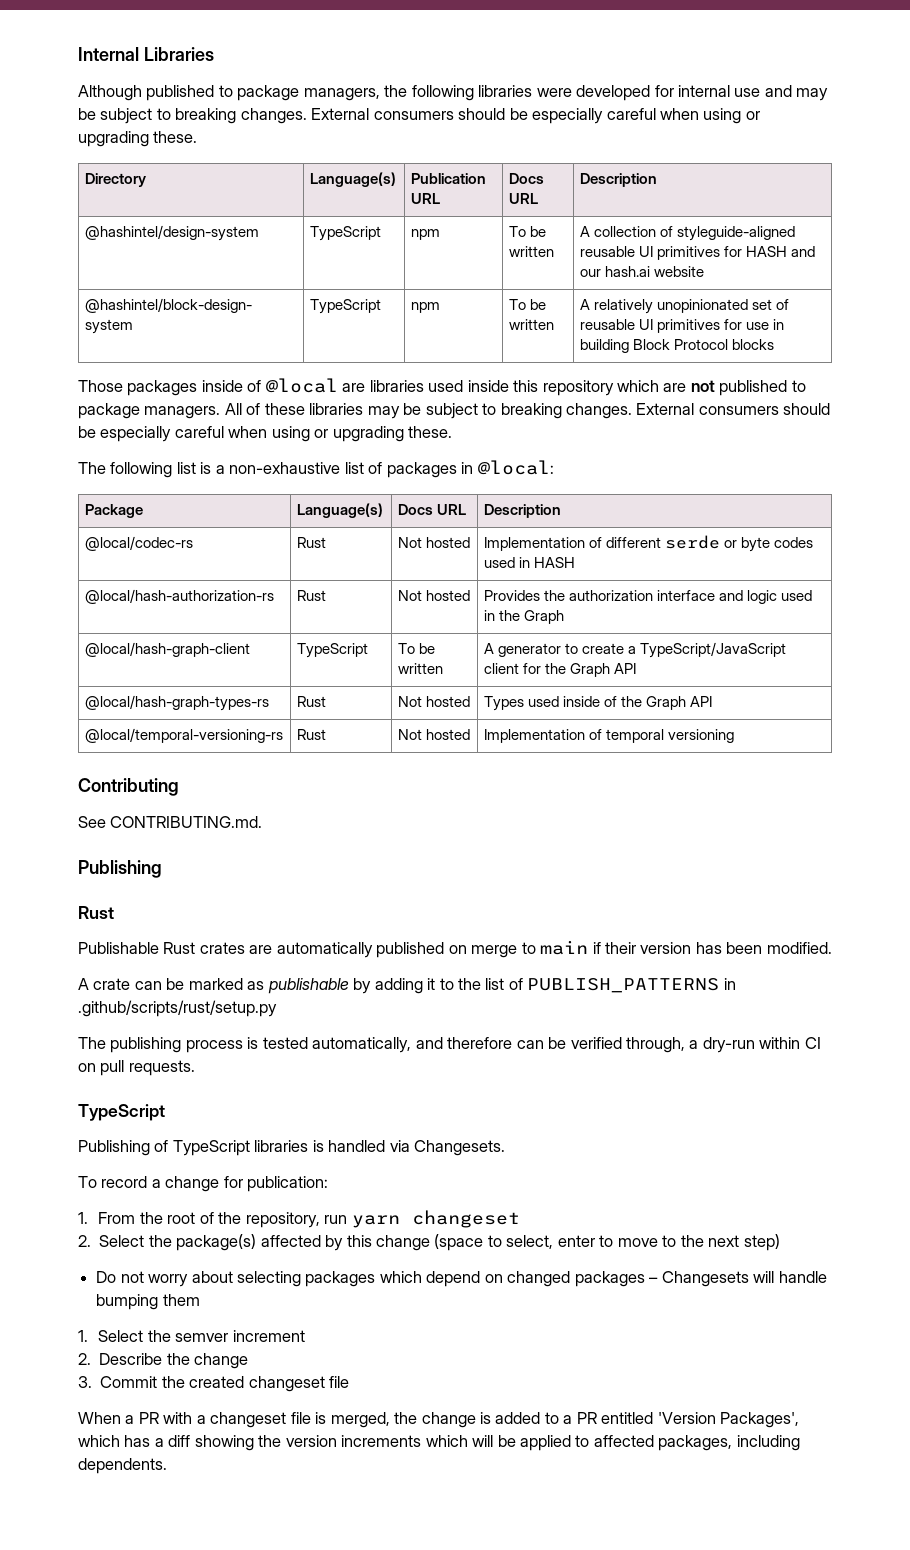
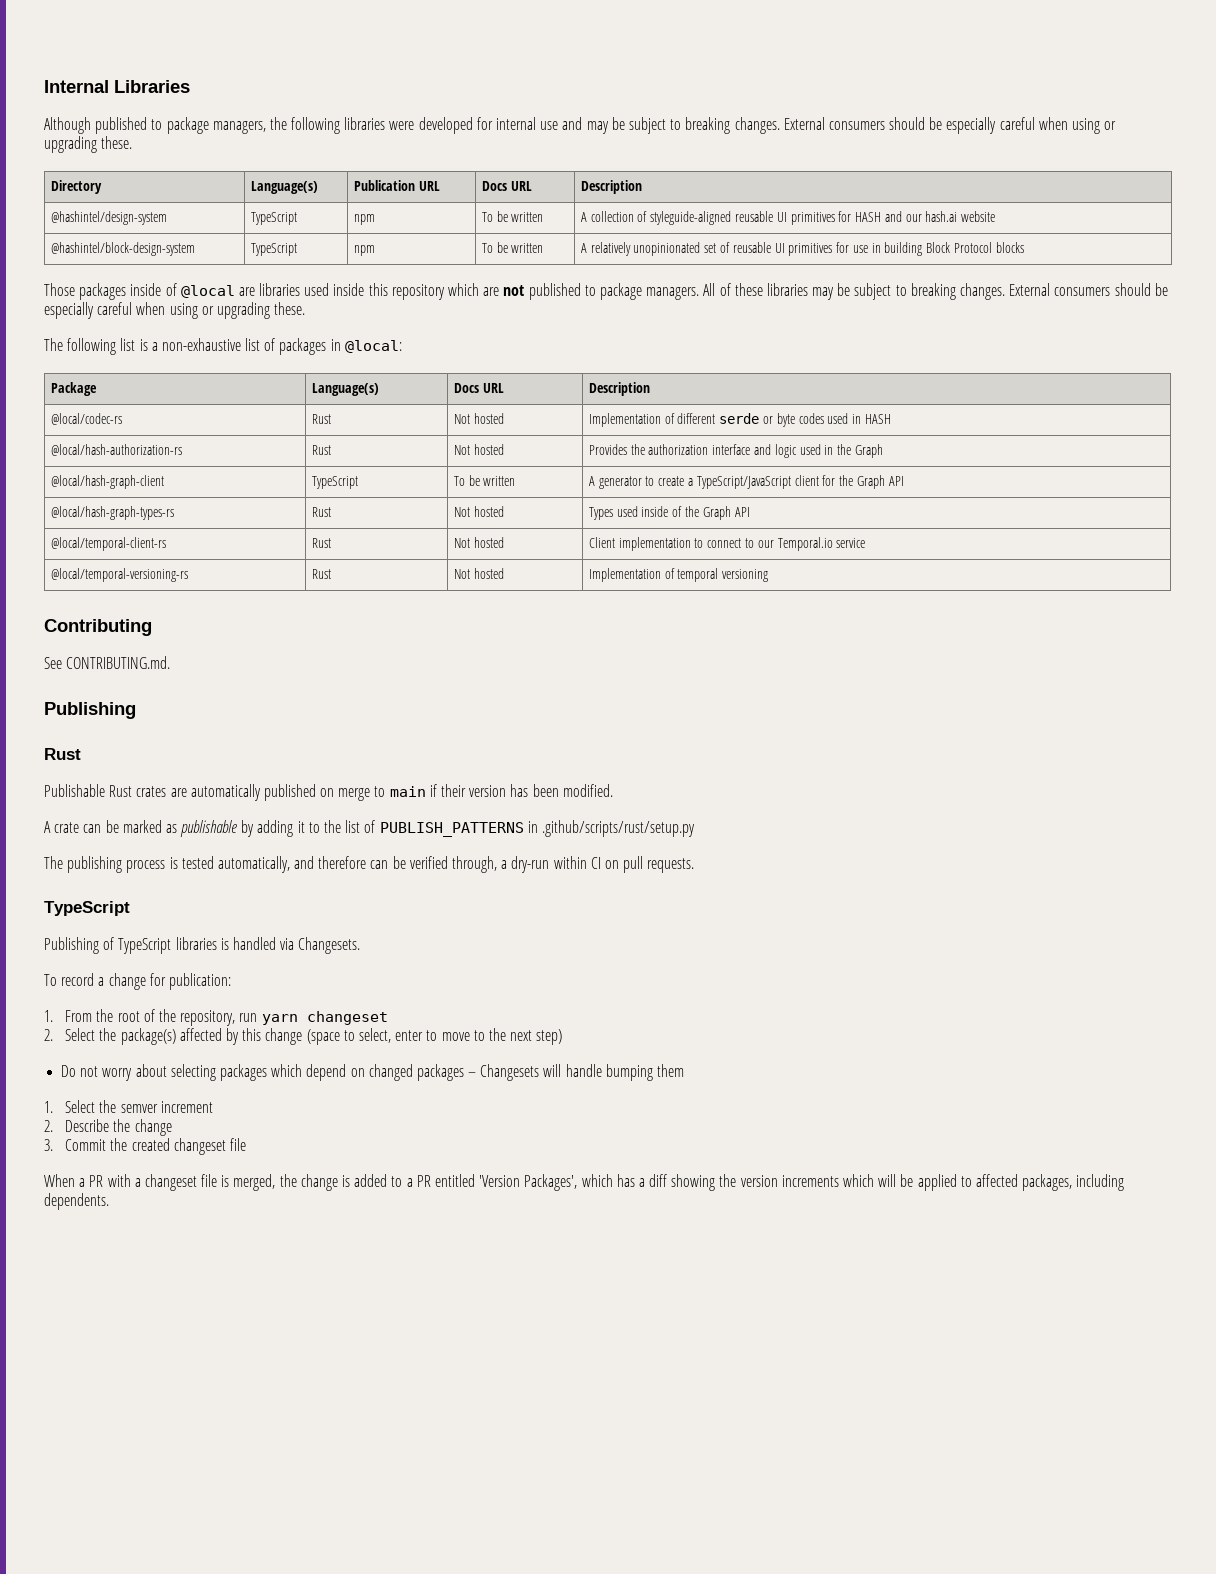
(713, 701) none -> [50,537,166,551] [311,538,331,548] [453,537,504,548] [588,537,866,551] // @local/temporal-client-rs | Rust | Not hosted | Client implementation to connect to our Temporal.io service

